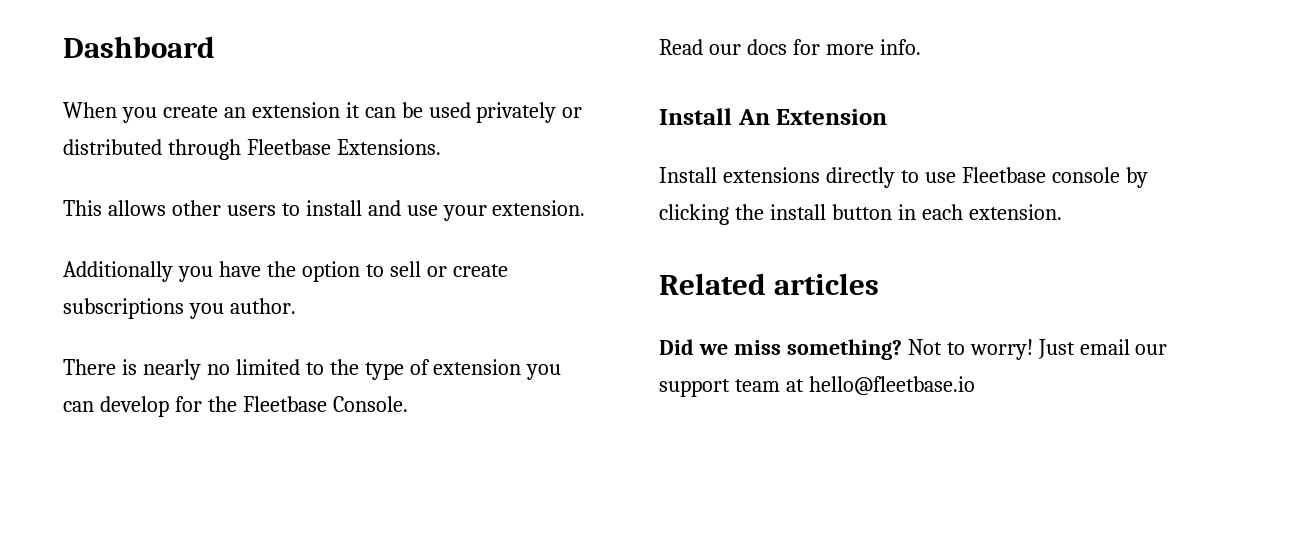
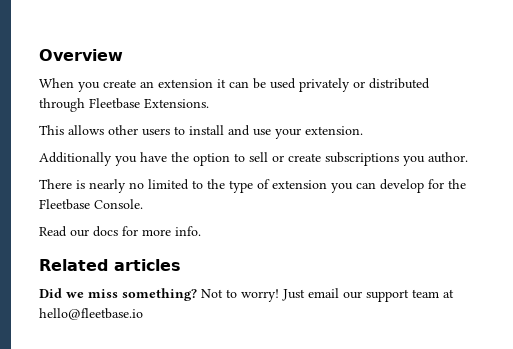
[63,36,215,58] Dashboard -> [39,49,123,61] Overview
[659,108,888,125] [659,167,1148,188] [659,204,1062,225] // Install An Extension // Install extensions directly to use Fleetbase console by clicking the install button in each extension. -> (201, 231) none

